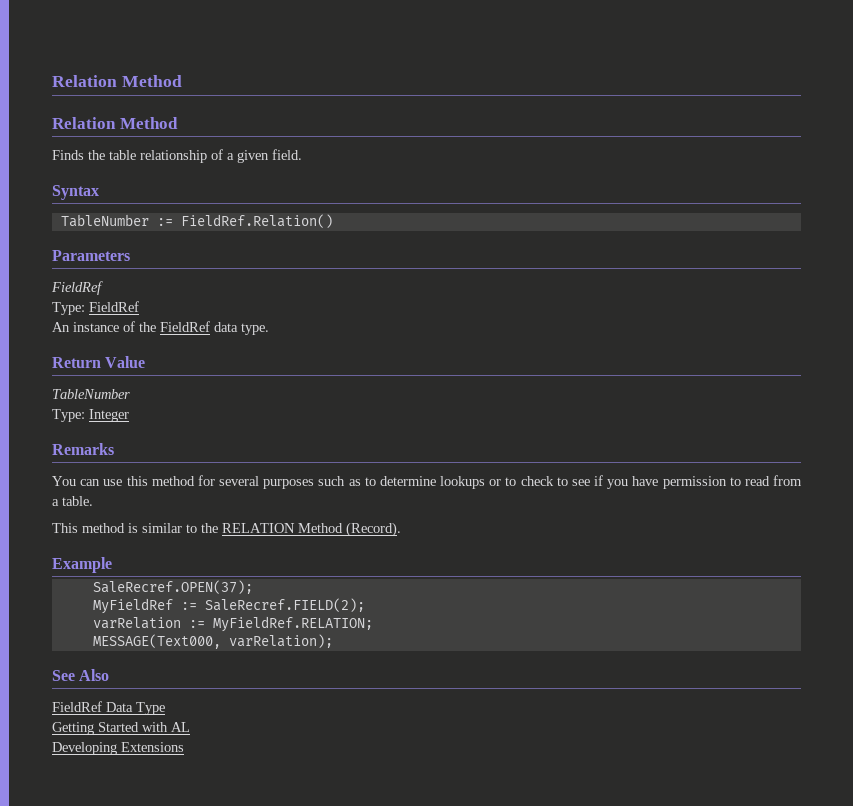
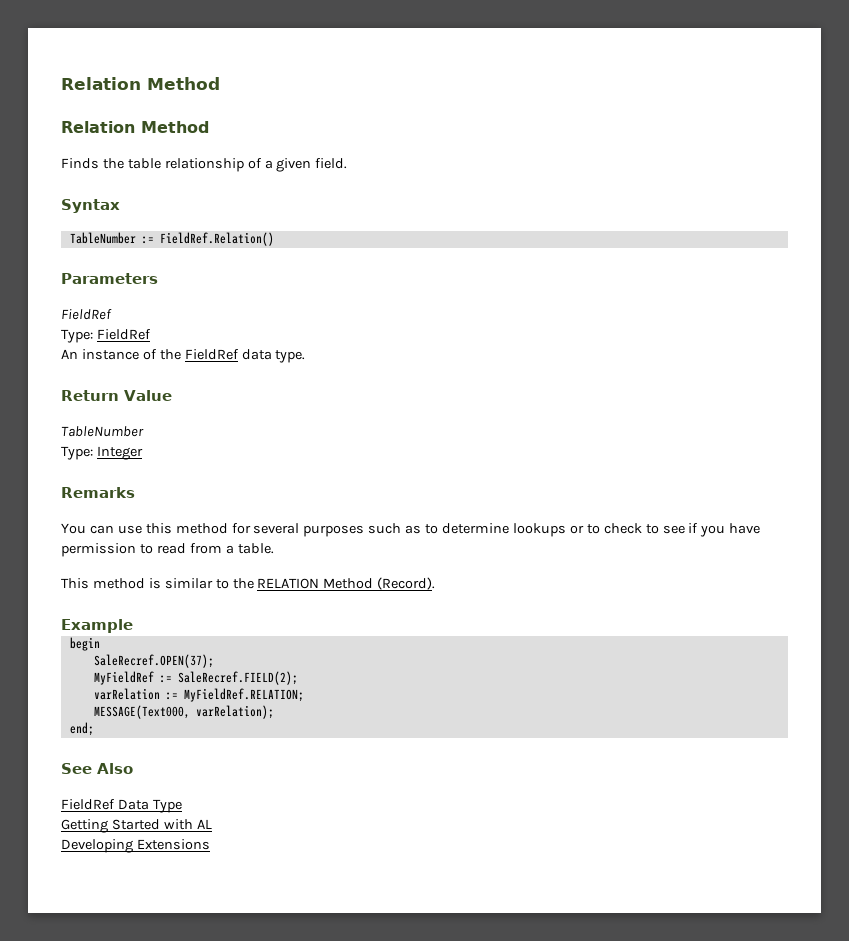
(112, 565) none -> [69,637,100,651] // begin
(333, 641) none -> [69,722,94,736] // end;

